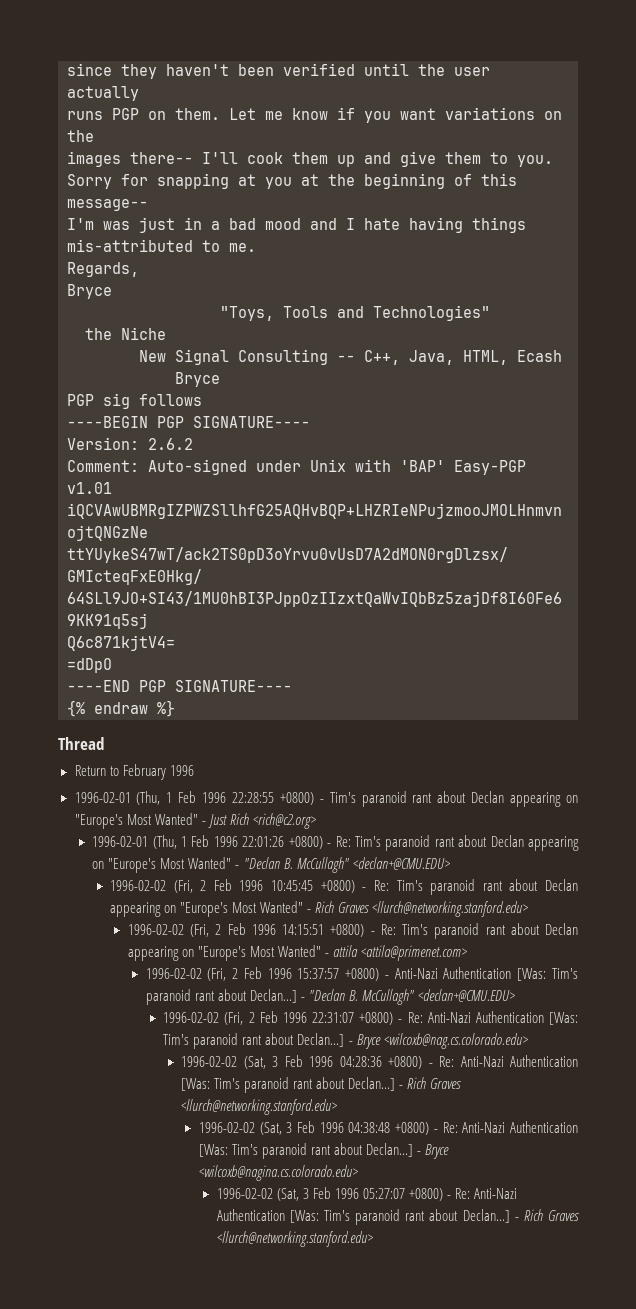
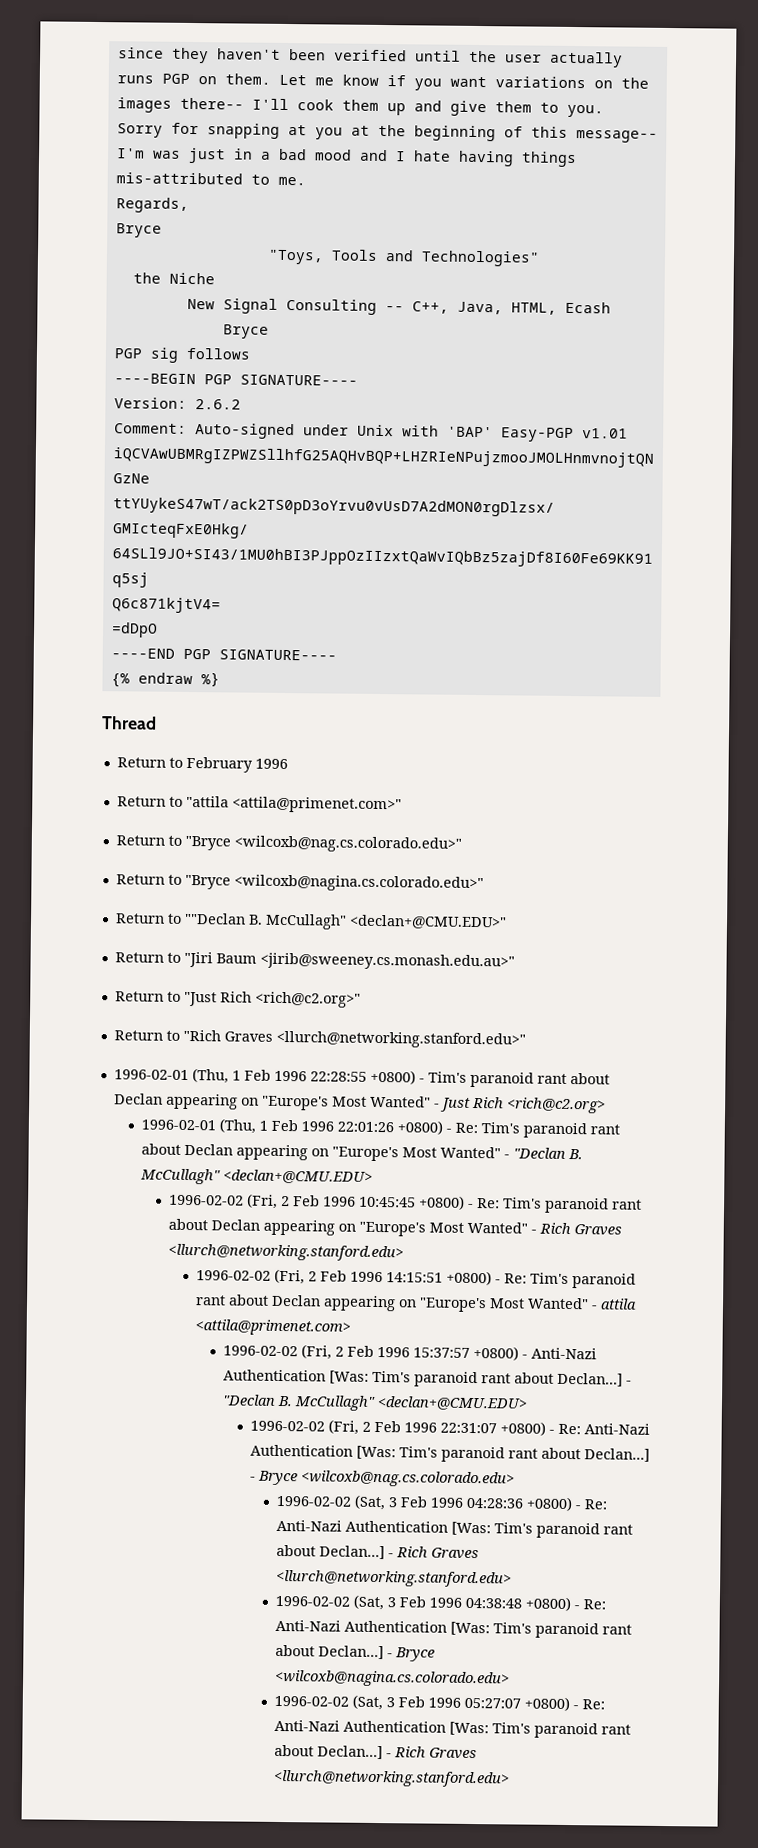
(194, 770) none -> [116,795,402,814] [115,835,462,853] [115,874,484,893] [114,912,507,930] [114,951,515,971] [114,991,361,1008] [113,1029,526,1049] // Return to "attila <attila@primenet.com>" // Return to "Bryce <wilcoxb@nag.cs.colorado.edu>" // Return to "Bryce <wilcoxb@nagina.cs.colorado.edu>" // Return to ""Declan B. McCullagh" <declan+@CMU.EDU>" // Return to "Jiri Baum <jirib@sweeney.cs.monash.edu.au>" // Return to "Just Rich <rich@c2.org>" // Return to "Rich Graves <llurch@networking.stanford.edu>"

